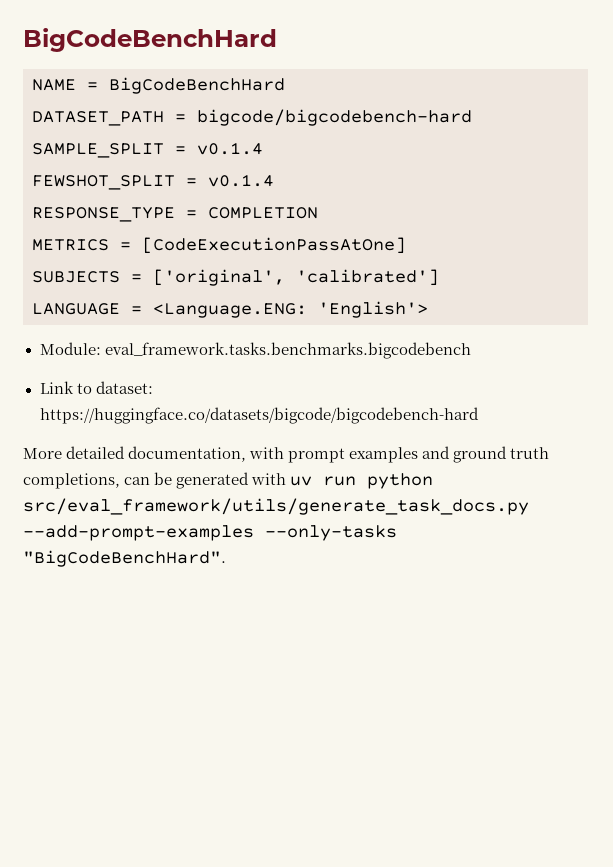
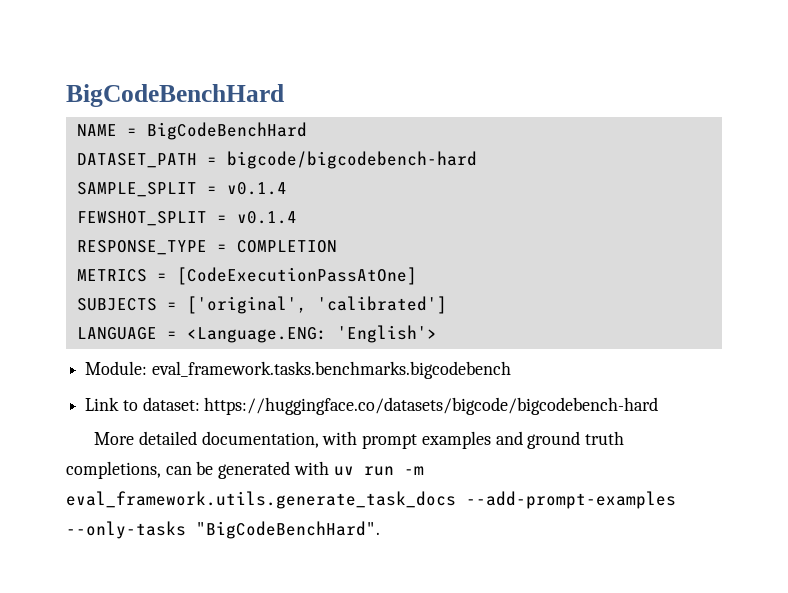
[367,473,434,489] [23,498,529,515] python src/eval_framework/utils/generate_task_docs.py -> [403,466,424,475] [66,491,456,509] -m eval_framework.utils.generate_task_docs

